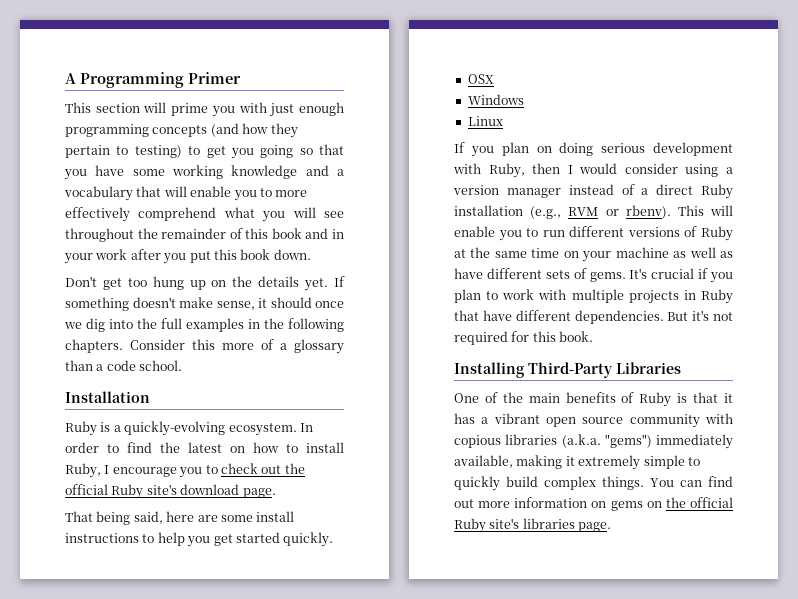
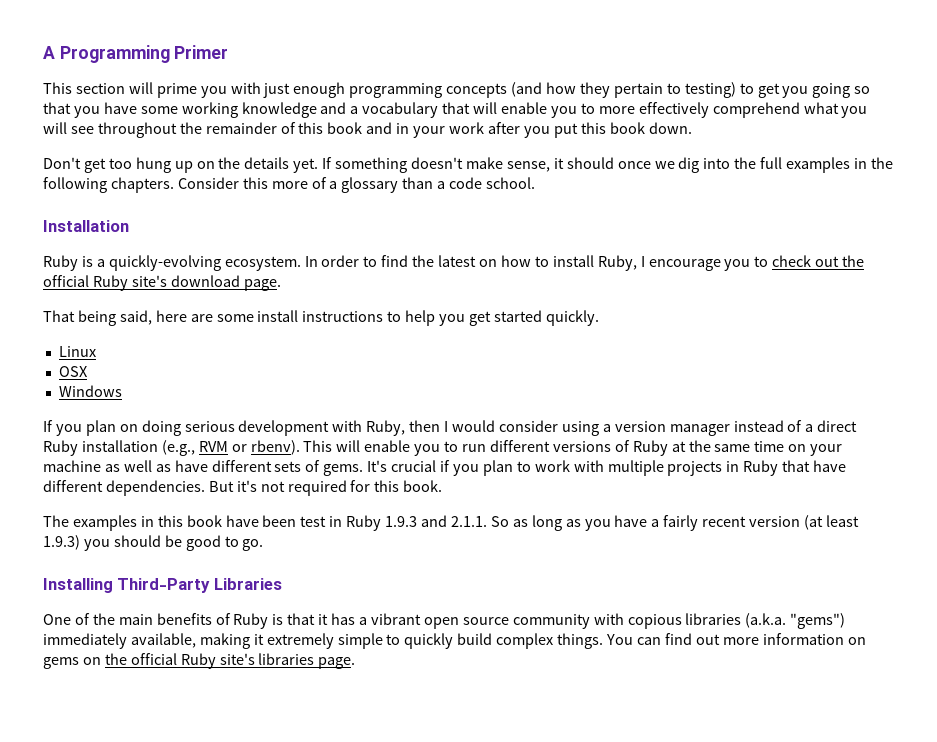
(334, 539) none -> [58,346,96,357] // Linux
[467,116,503,126] // Linux -> (122, 391) none
(594, 336) none -> [43,515,859,531] [43,535,264,551] // The examples in this book have been test in Ruby 1.9.3 and 2.1.1. So as long as you have a fairly recent version (at least 1.9.3) you should be good to go.

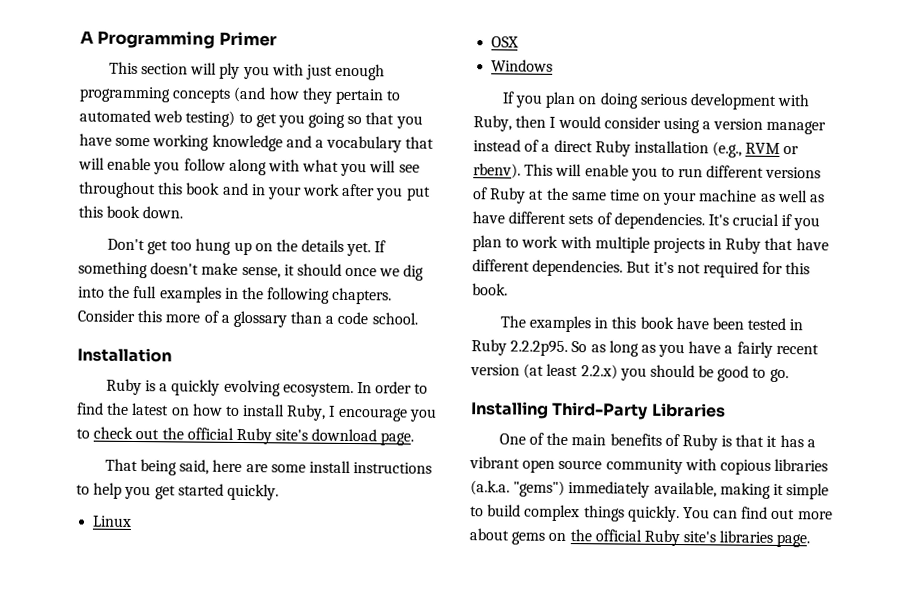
[156,83,197,98] prime -> [219,62,241,79] ply
(681, 88) none -> [79,109,183,123] automated web
[580,102,800,118] to more effectively comprehend -> [183,158,300,176] follow along with
[179,122,296,134] the remainder of -> (156, 190) none
[108,255,221,271] quickly-evolving -> [171,379,281,397] quickly evolving
[323,464,364,476] gems. -> [613,212,705,230] dependencies.
[300,515,487,531] test in Ruby 1.9.3 and 2.1.1. -> [747,317,804,331] [471,339,569,357] tested in Ruby 2.2.2p95.
[43,535,80,550] 1.9.3) -> [580,364,618,380] 2.2.x)
[266,633,334,649] extremely -> (784, 489) none
[404,633,454,649] quickly -> (484, 511) none
[557,633,604,649] things. -> [583,505,680,523] things quickly.
[762,633,866,645] information on -> [469,528,509,541] about

